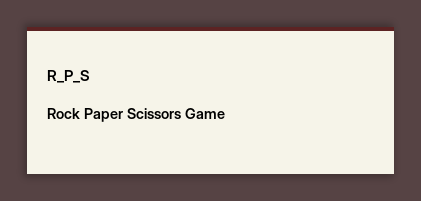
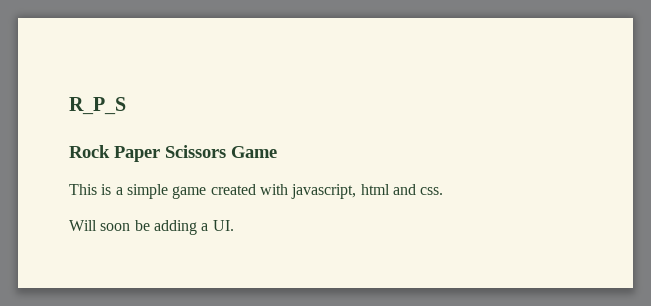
(225, 113) none -> [69,184,444,199] [69,220,234,235] // This is a simple game created with javascript, html and css. // Will soon be adding a UI.

